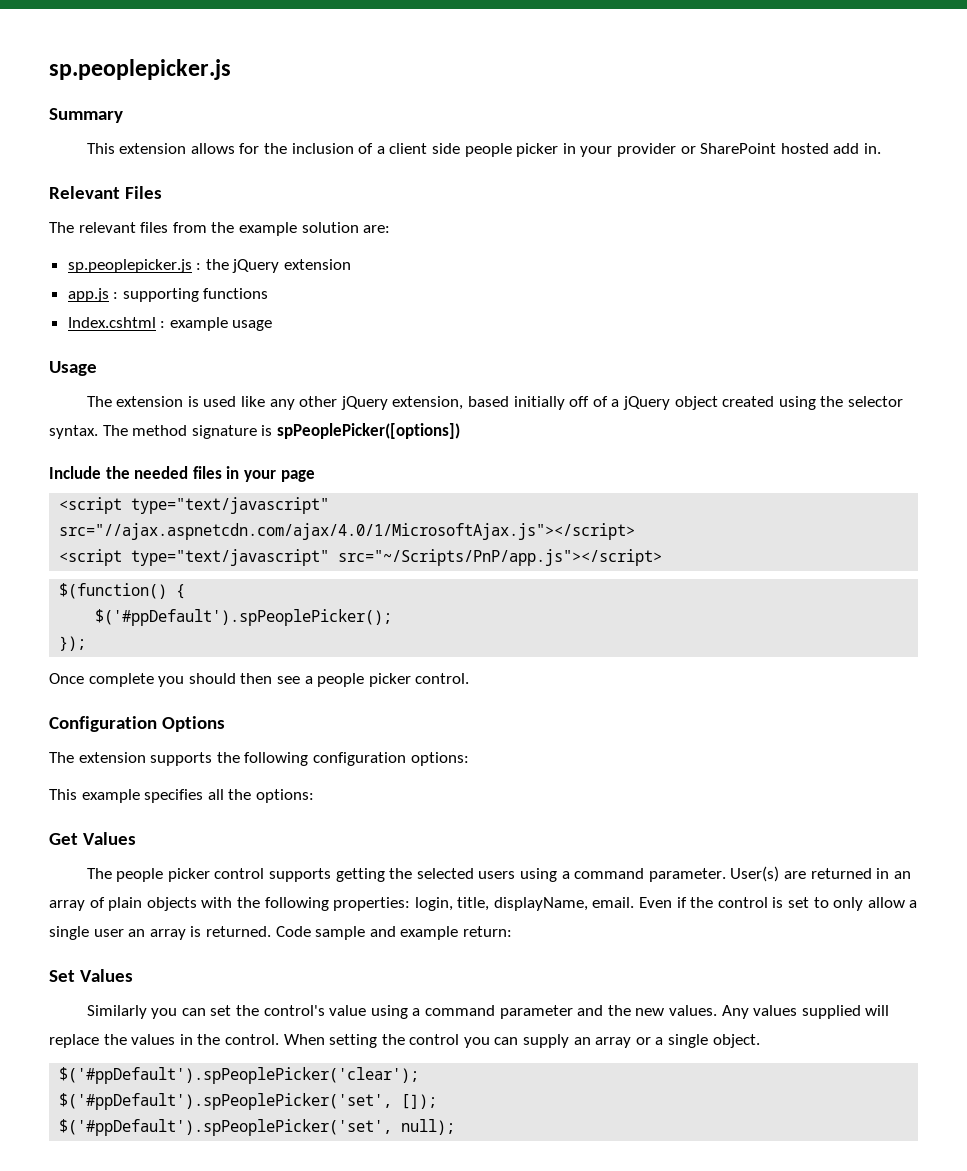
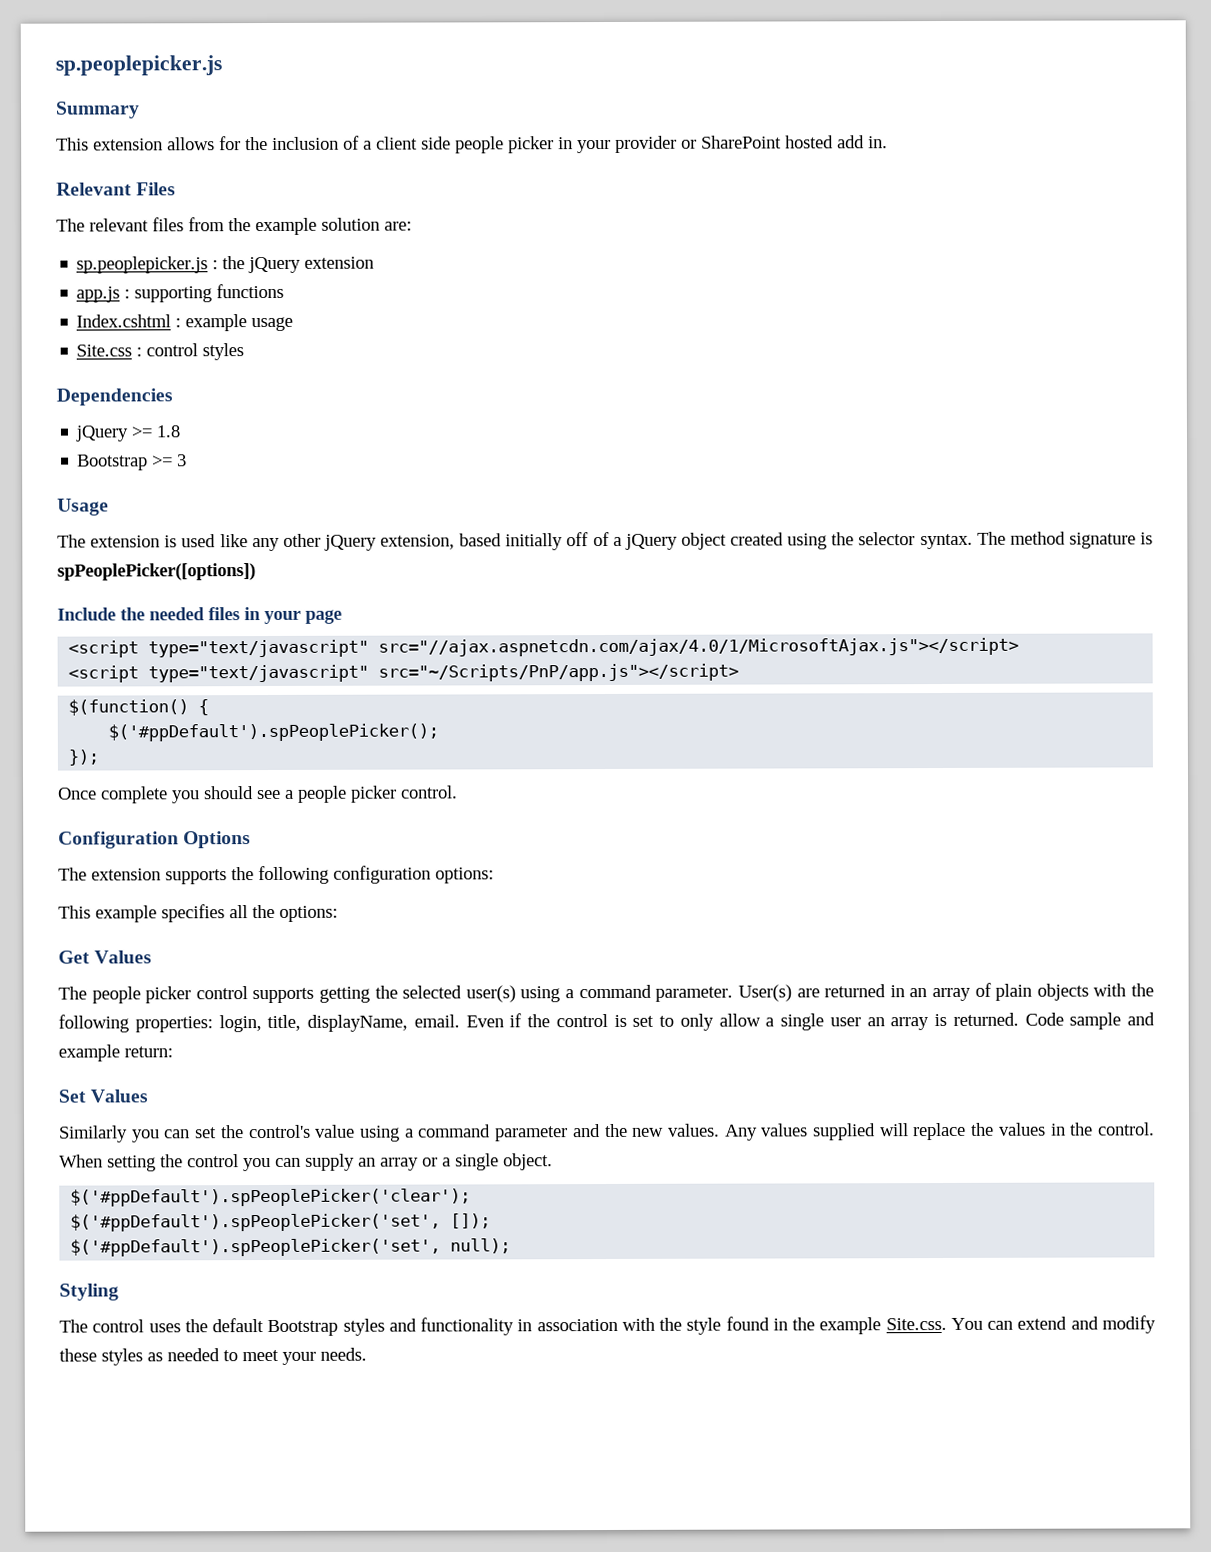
(273, 325) none -> [76,343,245,361] [56,388,173,406] [75,425,181,442] [77,454,188,471] // Site.css : control styles // Dependencies // jQuery >= 1.8 // Bootstrap >= 3
[240,673,273,684] then -> (254, 793) none
[478,871,516,879] users -> [465,985,516,1003] user(s)
(456, 1127) none -> [59,1283,119,1301] [59,1315,1156,1337] [59,1347,367,1366] // Styling // The control uses the default Bootstrap styles and functionality in association with the style found in the example Site.css. You can extend and modify these styles as needed to meet your needs.

